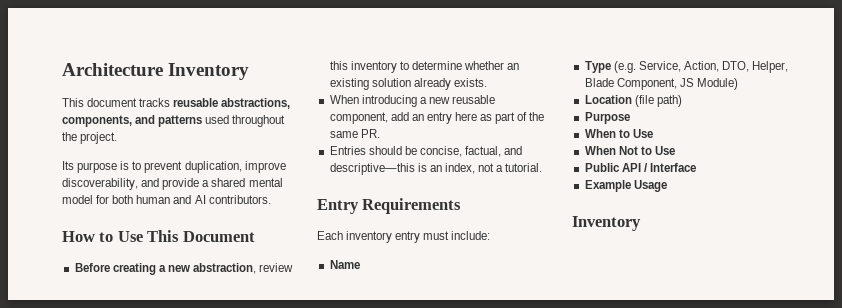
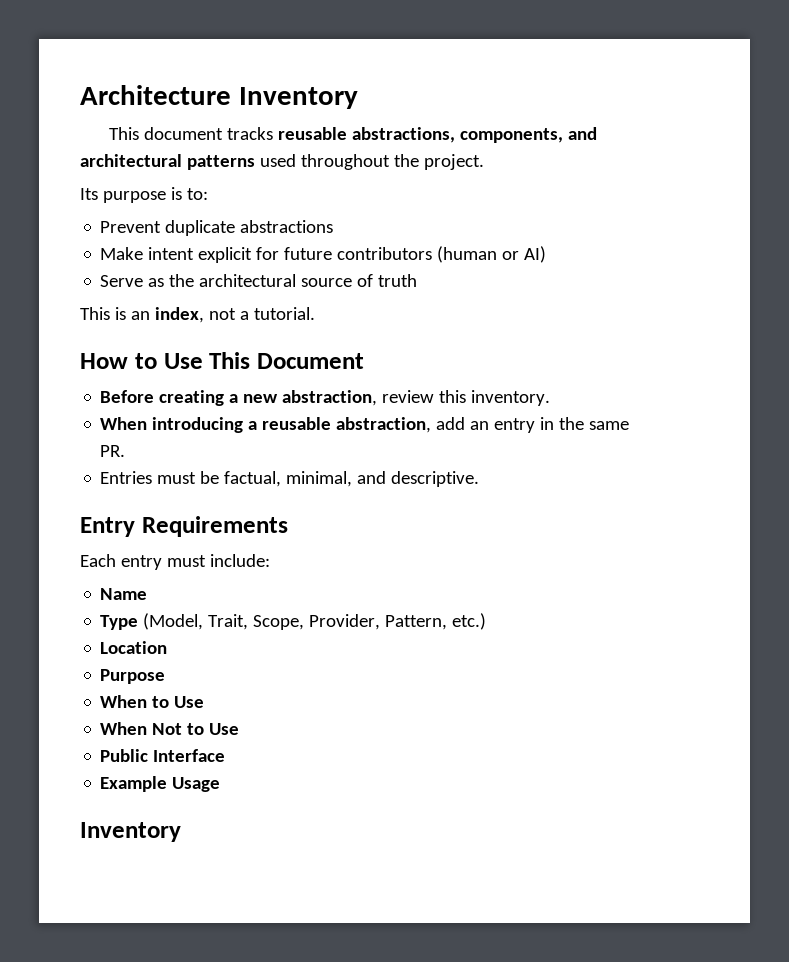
(156, 119) none -> [80,154,182,167] architectural
[132,161,286,173] [62,178,283,190] [62,195,271,204] to prevent duplication, improve discoverability, and provide a shared mental model for both human and AI contributors. -> [186,188,208,200] [100,220,334,236] [100,246,547,263] [100,274,418,287] [80,307,315,323] to: // Prevent duplicate abstractions // Make intent explicit for future contributors (human or AI) // Serve as the architectural source of truth // This is an index, not a tutorial.
[350,61,520,73] [329,78,487,90] [329,95,496,107] [329,112,545,124] [329,129,380,138] [329,146,523,157] [329,163,543,175] inventory to determine whether an existing solution already exists. // When introducing a new reusable component, add an entry here as part of the same PR. // Entries should be concise, factual, and descriptive—this is an index, not a tutorial. -> [471,390,551,406] [100,417,630,433] [100,445,126,457] [100,471,480,487] inventory. // When introducing a reusable abstraction, add an entry in the same PR. // Entries must be factual, minimal, and descriptive.
[346,231,393,243] inventory -> (116, 560) none
[613,61,789,73] [584,78,738,90] (e.g. Service, Action, DTO, Helper, Blade Component, JS Module) -> [143,613,487,630] (Model, Trait, Scope, Provider, Pattern, etc.)
[634,95,682,107] (file path) -> (168, 647) none
[621,163,648,172] API / -> (149, 755) none

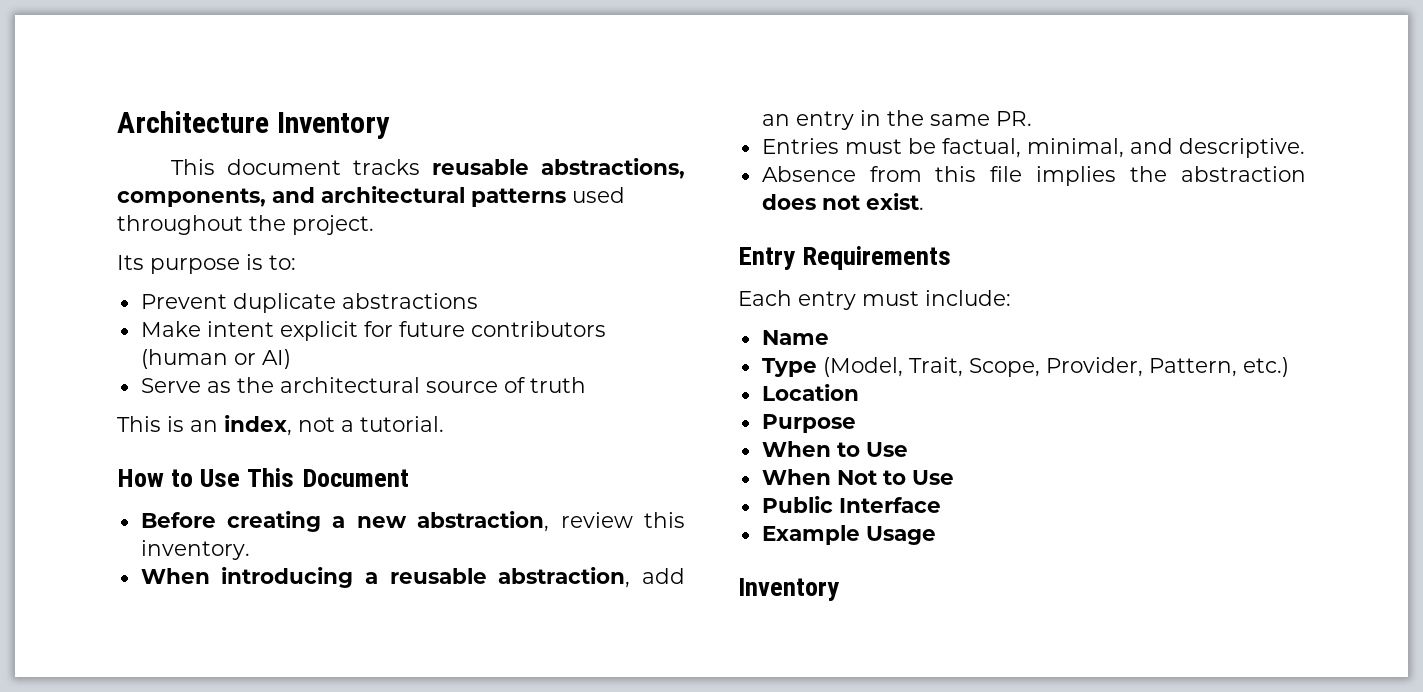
(480, 479) none -> [761,166,1306,186] [761,193,924,210] // Absence from this file implies the abstraction does not exist.

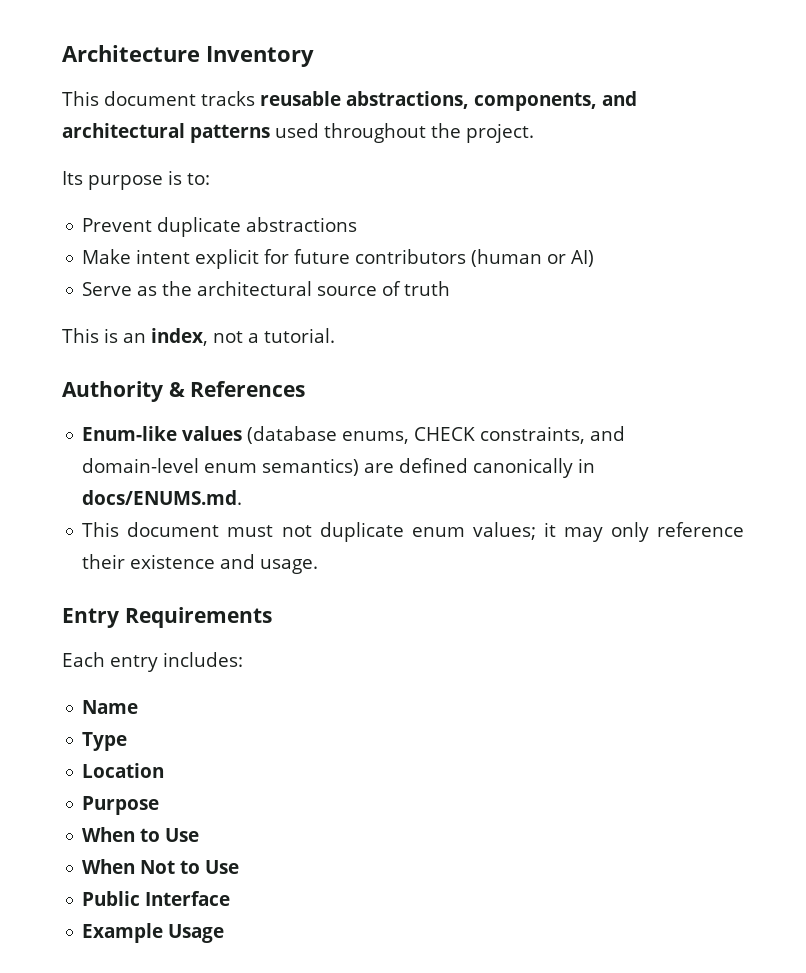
[117,468,409,487] [140,511,685,532] [140,540,250,560] [140,567,685,588] [761,110,1032,130] [761,138,1305,158] [761,166,1306,186] [761,193,924,210] How to Use This Document // Before creating a new abstraction, review this inventory. // When introducing a reusable abstraction, add an entry in the same PR. // Entries must be factual, minimal, and descriptive. // Absence from this file implies the abstraction does not exist. -> [62,381,306,402] [82,426,626,444] [82,458,596,478] [82,490,243,505] [82,522,744,542] [82,554,319,574] Authority & References // Enum-like values (database enums, CHECK constraints, and domain-level enum semantics) are defined canonically in docs/ENUMS.md. // This document must not duplicate enum values; it may only reference their existence and usage.
[862,290,1011,306] must include: -> [163,652,243,667] includes:
[822,357,1289,377] (Model, Trait, Scope, Provider, Pattern, etc.) -> (128, 741) none
[738,578,839,601] // Inventory -> (225, 933) none

